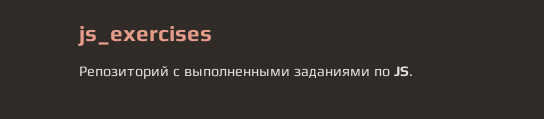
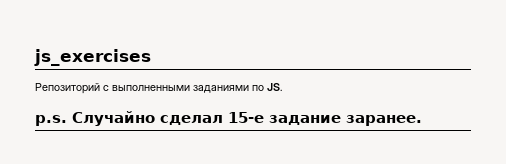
(413, 71) none -> [35,111,422,126] // p.s. Случайно сделал 15-е задание заранее.

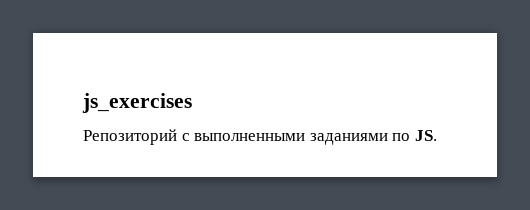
[35,111,422,126] // p.s. Случайно сделал 15-е задание заранее. -> (437, 135) none

